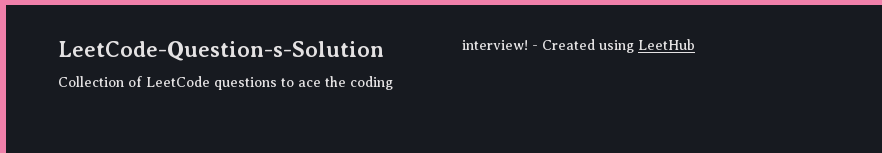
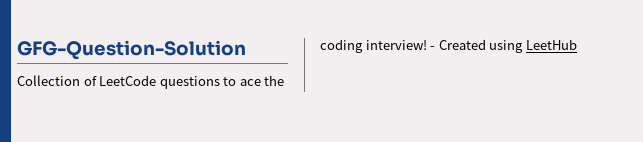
[58,41,384,61] LeetCode-Question-s-Solution -> [17,40,246,60] GFG-Question-Solution

